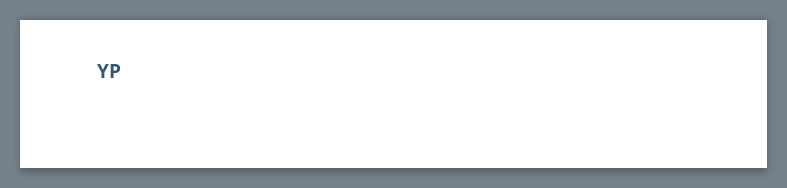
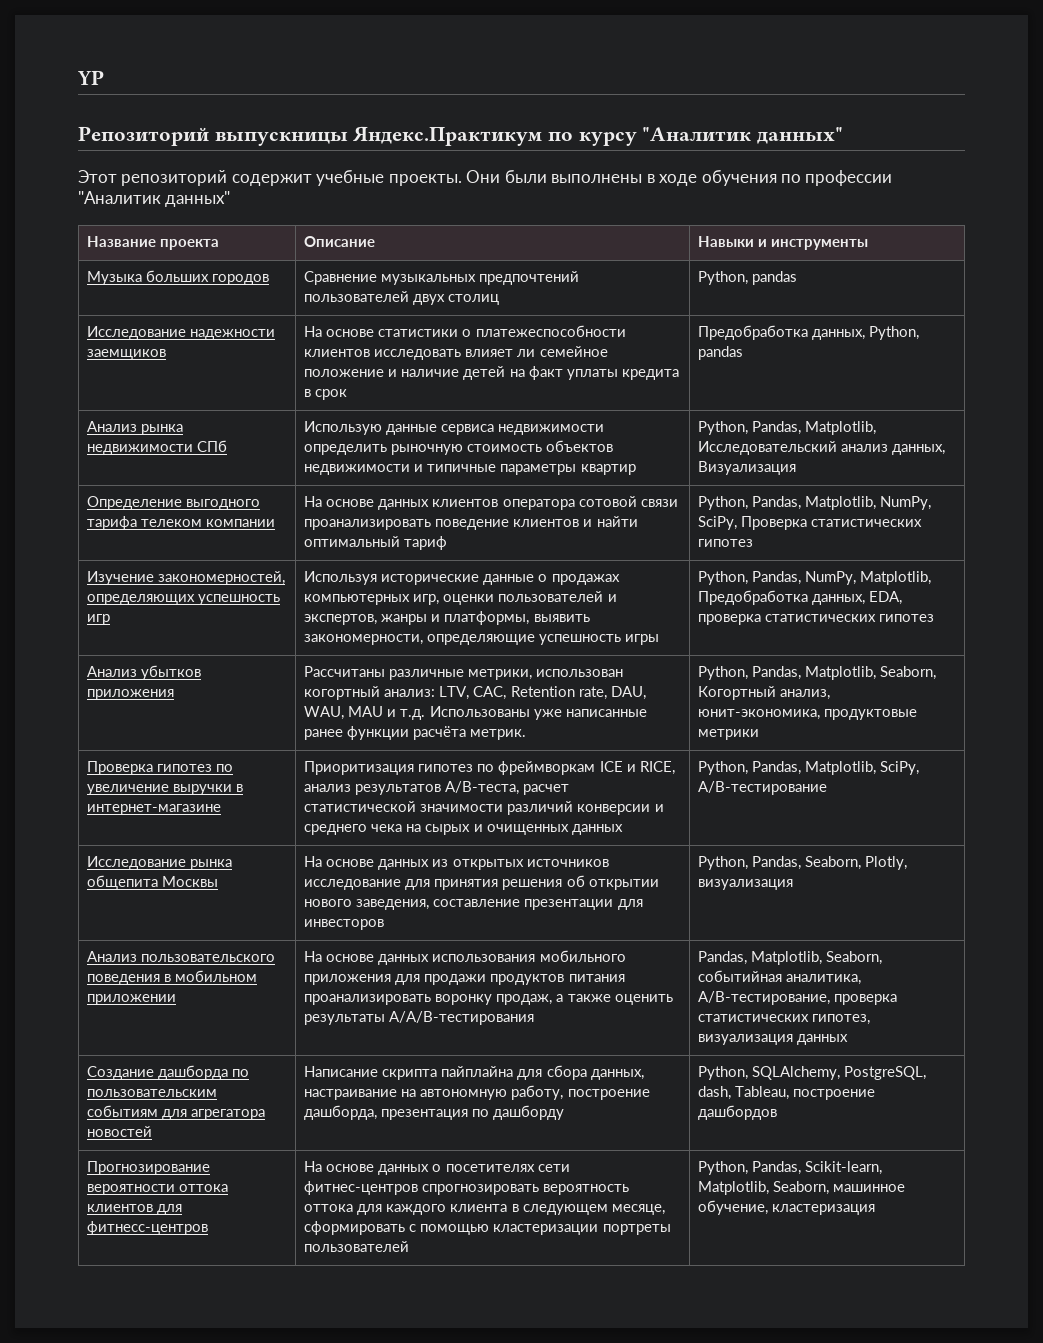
(121, 71) none -> [78,126,844,146] [78,170,893,186] [78,191,231,207] [87,236,220,250] [304,236,376,247] [698,236,869,250] [87,270,270,285] [304,271,580,285] [304,291,500,305] [698,271,798,285] [87,326,276,340] [87,349,167,360] [304,325,626,337] [304,346,608,360] [304,366,679,380] [304,389,348,400] [698,325,920,340] [698,346,744,360] [87,421,184,435] [87,440,228,455] [304,421,605,435] [304,440,614,455] [304,464,636,475] [698,421,877,435] [698,441,946,455] [698,461,797,475] [87,496,261,510] [87,516,276,530] [304,496,678,510] [304,516,638,530] [304,536,448,550] [698,496,932,510] [698,516,923,530] [698,539,754,547] [87,571,286,585] [87,594,281,605] [87,614,111,625] [304,571,620,585] [304,591,617,605] [304,611,590,625] [304,634,660,645] [698,571,932,585] [698,590,903,605] [698,614,935,625] [87,665,202,680] [87,689,175,700] [304,666,624,680] [304,686,646,700] [304,706,647,720] [304,726,527,740] [698,666,937,680] [698,686,831,700] [698,709,918,720] [698,729,760,740] [87,761,234,775] [87,784,244,795] [87,804,222,815] [304,761,675,775] [304,781,570,795] [304,801,664,815] [304,824,623,835] [698,761,920,775] [698,781,828,795] [87,856,233,870] [87,875,219,890] [304,856,609,870] [304,875,659,890] [304,899,643,910] [304,919,385,930] [698,856,908,870] [698,879,794,890] [87,951,276,962] [87,970,258,985] [87,994,177,1005] [304,950,626,965] [304,974,625,985] [304,994,673,1005] [304,1011,535,1025] [698,951,883,965] [698,970,862,985] [698,991,898,1005] [698,1014,871,1025] [698,1034,849,1045] [87,1065,250,1080] [87,1089,218,1097] [87,1105,266,1120] [87,1126,153,1137] [304,1065,644,1080] [304,1085,650,1100] [304,1105,565,1120] [698,1066,927,1080] [698,1086,876,1100] [698,1105,778,1120] [87,1161,211,1175] [87,1184,229,1195] [87,1204,183,1215] [87,1221,209,1235] [304,1161,570,1175] [304,1181,630,1195] [304,1204,665,1215] [304,1221,671,1235] [304,1241,410,1252] [698,1161,883,1175] [698,1181,906,1195] [698,1200,876,1215] // Репозиторий выпускницы Яндекс.Практикум по курсу "Аналитик данных" // Этот репозиторий содержит учебные проекты. Они были выполнены в ходе обучения по профессии "Аналитик данных" // Название проекта | Описание | Навыки и инструменты // Музыка больших городов | Сравнение музыкальных предпочтений пользователей двух столиц | Python, pandas // Исследование надежности заемщиков | На основе статистики о платежеспособности клиентов исследовать влияет ли семейное положение и наличие детей на факт уплаты кредита в срок | Предобработка данных, Python, pandas // Анализ рынка недвижимости СПб | Использую данные сервиса недвижимости определить рыночную стоимость объектов недвижимости и типичные параметры квартир | Python, Pandas, Matplotlib, Исследовательский анализ данных, Визуализация // Определение выгодного тарифа телеком компании | На основе данных клиентов оператора сотовой связи проанализировать поведение клиентов и найти оптимальный тариф | Python, Pandas, Matplotlib, NumPy, SciPy, Проверка статистических гипотез // Изучение закономерностей, определяющих успешность игр | Используя исторические данные о продажах компьютерных игр, оценки пользователей и экспертов, жанры и платформы, выявить закономерности, определяющие успешность игры | Python, Pandas, NumPy, Matplotlib, Предобработка данных, EDA, проверка статистических гипотез // Анализ убытков приложения | Рассчитаны различные метрики, использован когортный анализ: LTV, CAC, Retention rate, DAU, WAU, MAU и т.д. Использованы уже написанные ранее функции расчёта метрик. | Python, Pandas, Matplotlib, Seaborn, Когортный анализ, юнит-экономика, продуктовые метрики // Проверка гипотез по увеличение выручки в интернет-магазине | Приоритизация гипотез по фреймворкам ICE и RICE, анализ результатов A/B-теста, расчет статистической значимости различий конверсии и среднего чека на сырых и очищенных данных | Python, Pandas, Matplotlib, SciPy, A/B-тестирование // Исследование рынка общепита Москвы | На основе данных из открытых источников исследование для принятия решения об открытии нового заведения, составление презентации для инвесторов | Python, Pandas, Seaborn, Plotly, визуализация // Анализ пользовательского поведения в мобильном приложении | На основе данных использования мобильного приложения для продажи продуктов питания проанализировать воронку продаж, а также оценить результаты A/A/B-тестирования | Pandas, Matplotlib, Seaborn, событийная аналитика, A/B-тестирование, проверка статистических гипотез, визуализация данных // Создание дашборда по пользовательским событиям для агрегатора новостей | Написание скрипта пайплайна для сбора данных, настраивание на автономную работу, построение дашборда, презентация по дашборду | Python, SQLAlchemy, PostgreSQL, dash, Tableau, построение дашбордов // Прогнозирование вероятности оттока клиентов для фитнесс-центров | На основе данных о посетителях сети фитнес-центров спрогнозировать вероятность оттока для каждого клиента в следующем месяце, сформировать с помощью кластеризации портреты пользователей | Python, Pandas, Scikit-learn, Matplotlib, Seaborn, машинное обучение, кластеризация

